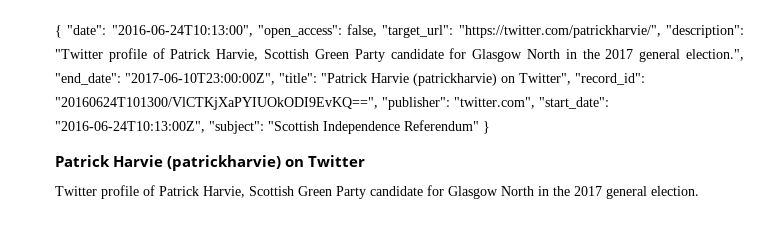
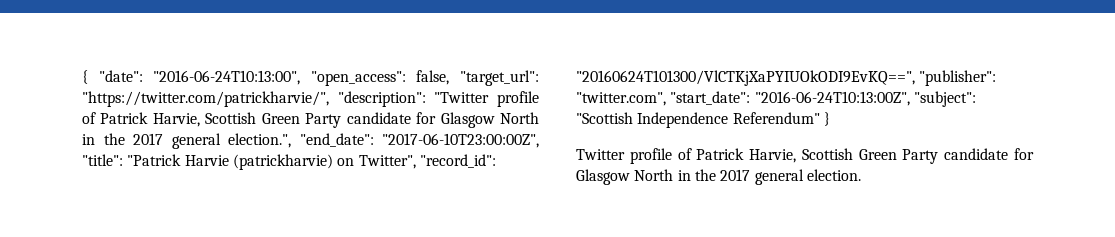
[55,155,366,171] // Patrick Harvie (patrickharvie) on Twitter -> (830, 119) none

